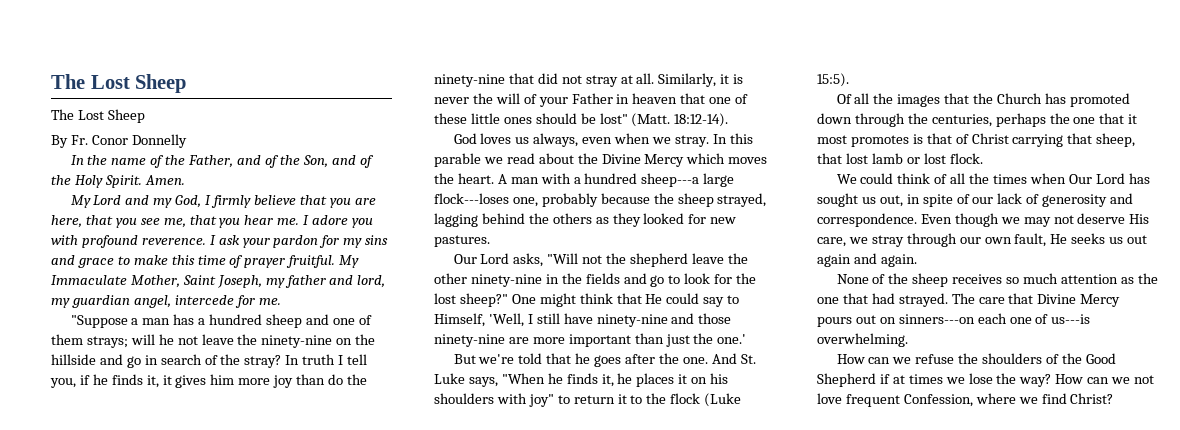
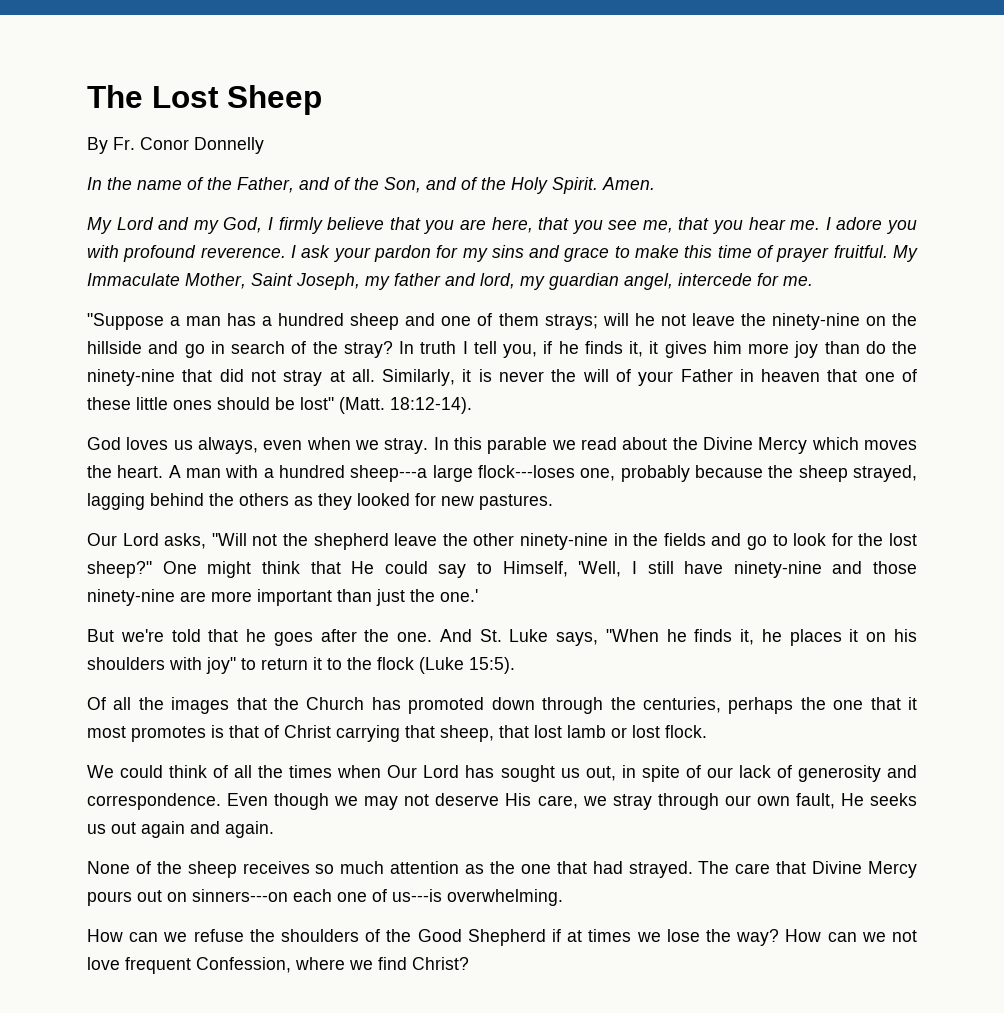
[51,74,187,93] [51,109,145,123] The Lost Sheep // The Lost Sheep -> [87,85,322,115] The Lost Sheep

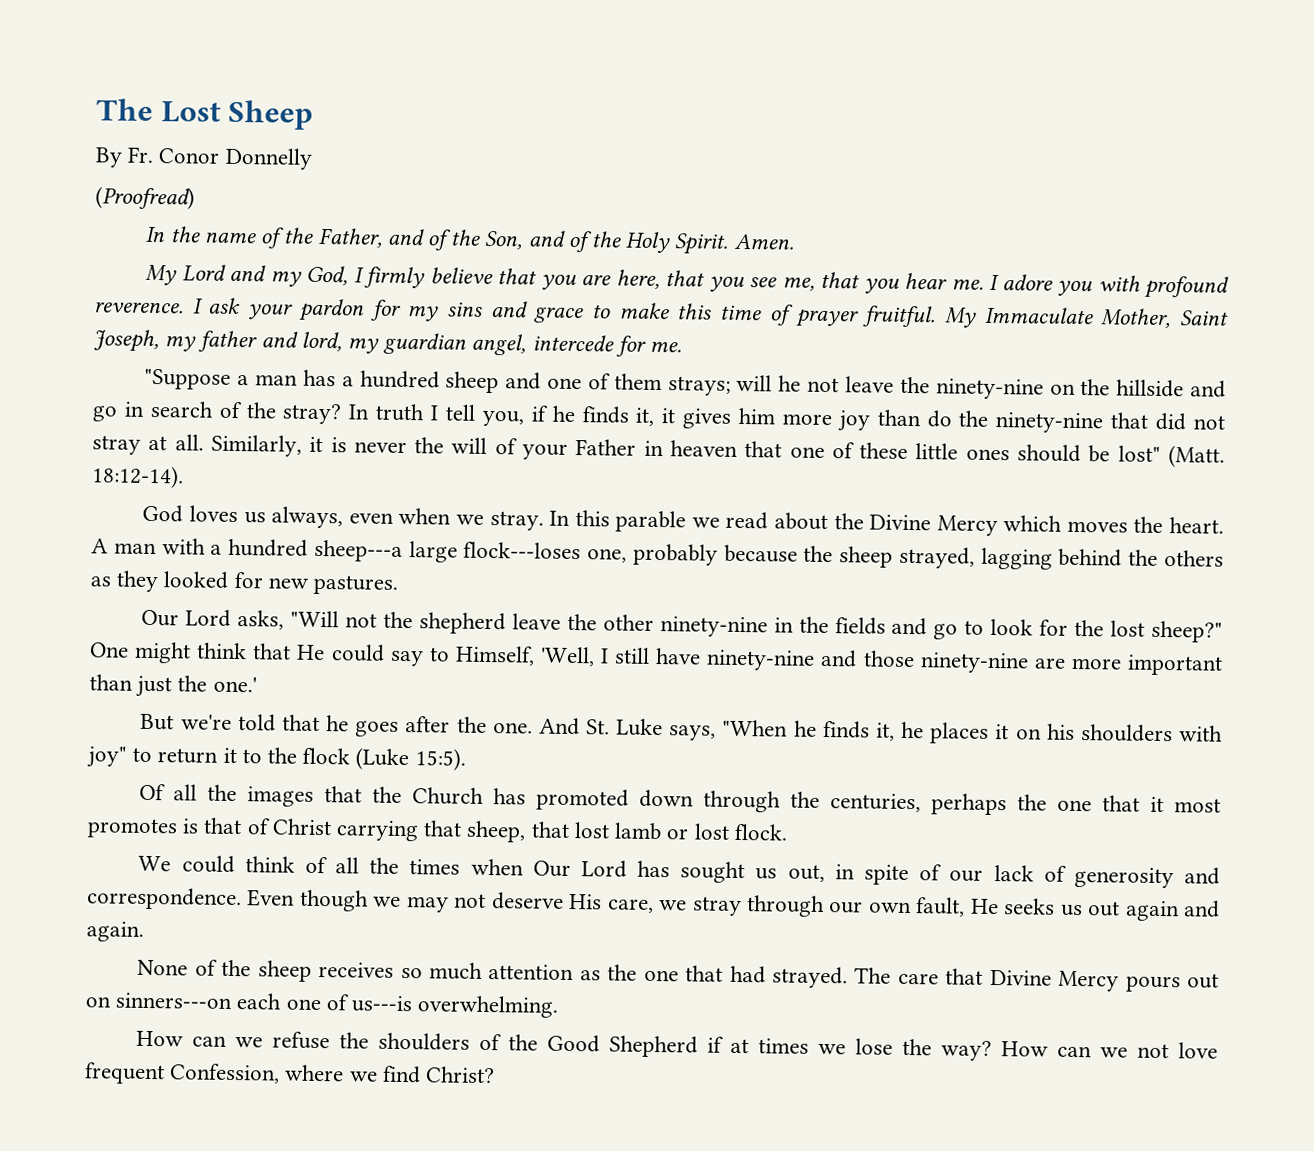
(264, 145) none -> [95,186,195,210] // (Proofread)

